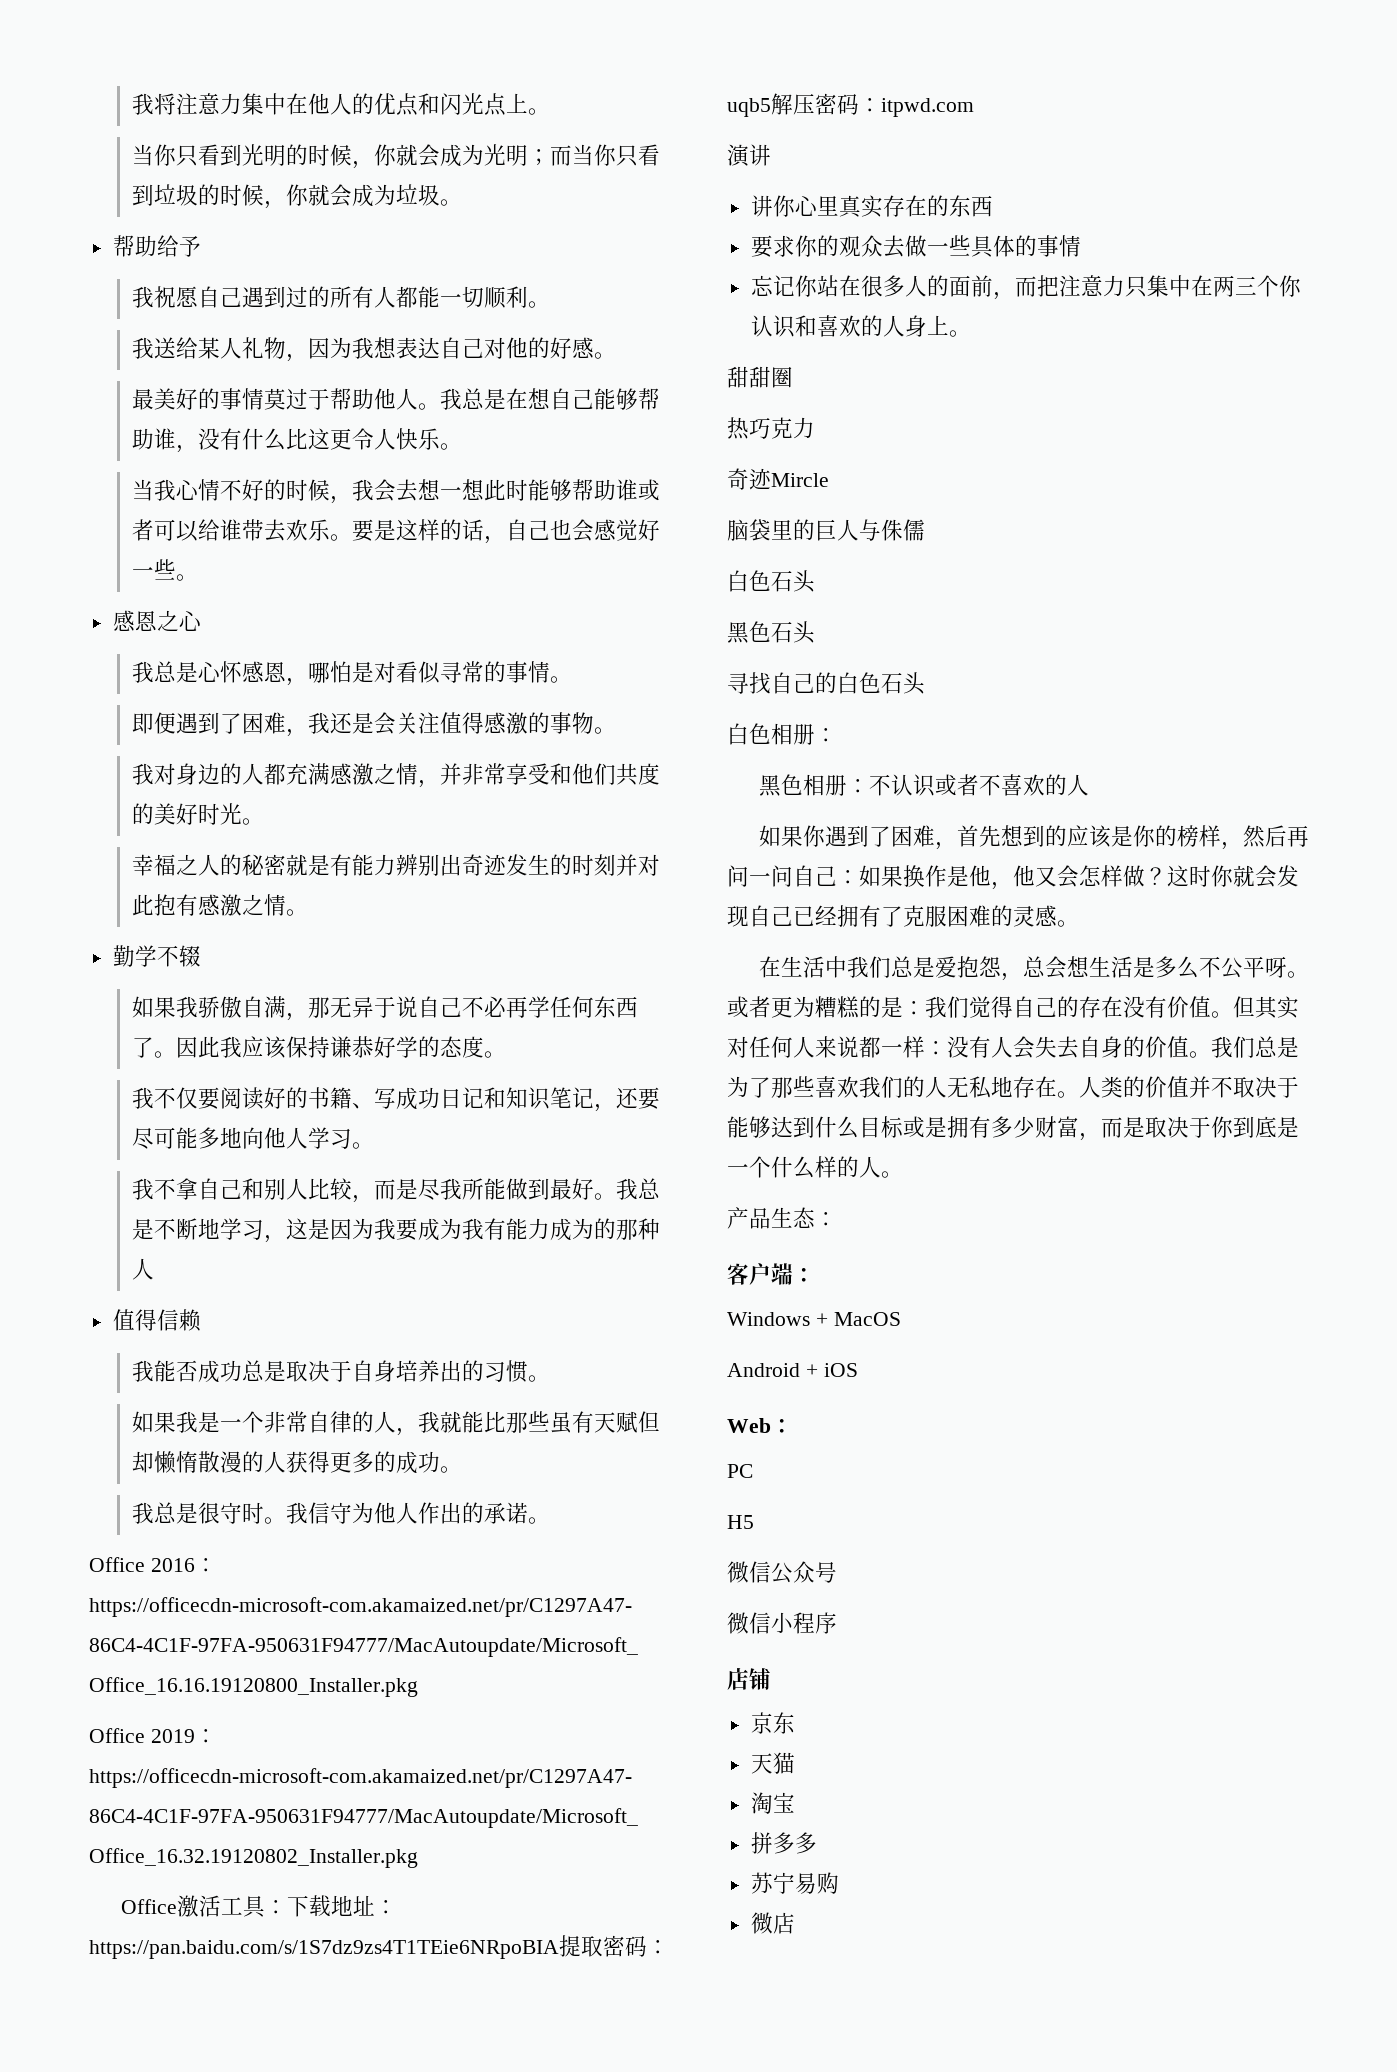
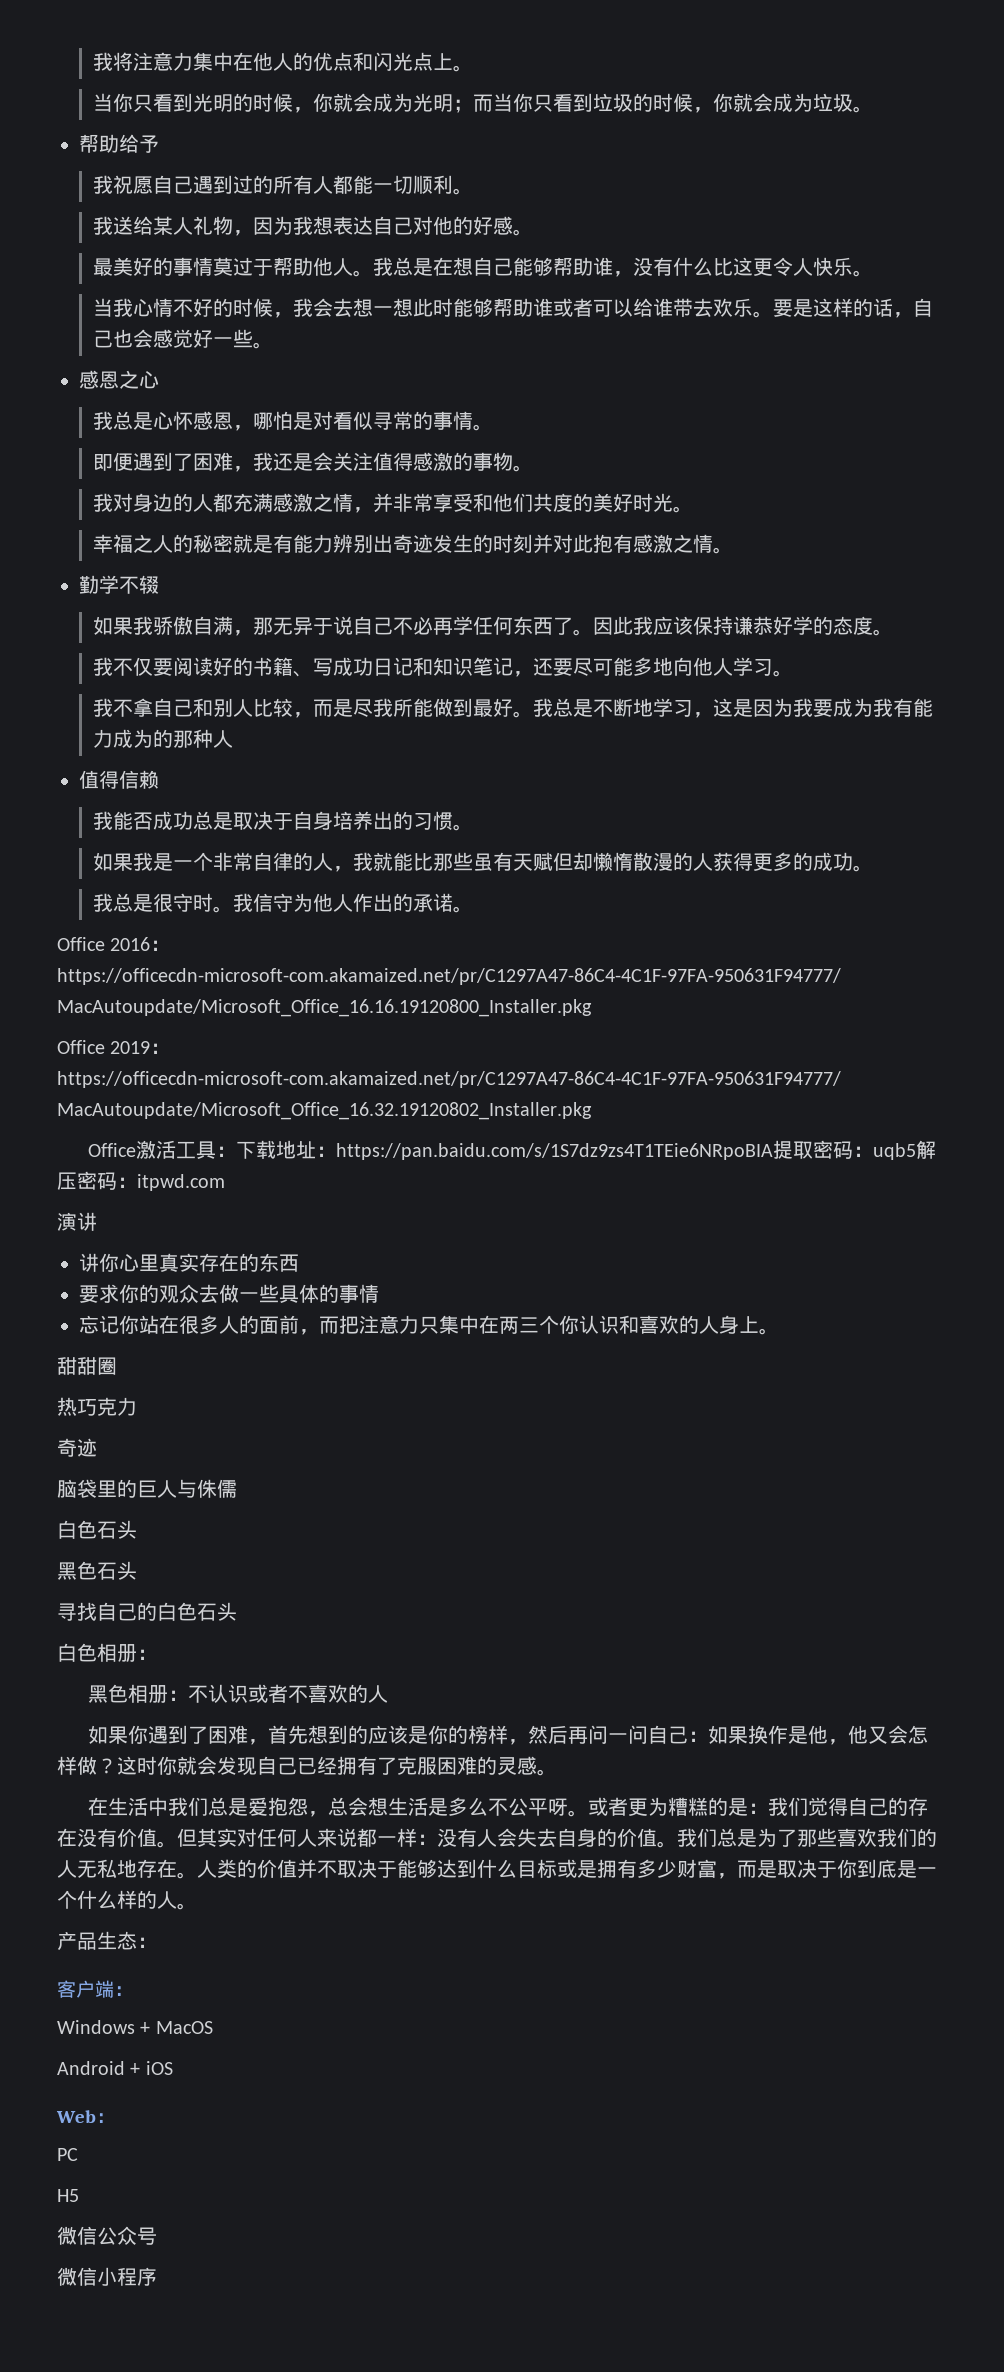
[771,473,829,487] Mircle -> (97, 1447) none
[727,1668,771,1690] [750,1712,795,1734] [750,1752,795,1774] [750,1792,795,1814] [750,1832,817,1854] [750,1872,839,1894] [750,1912,795,1934] // 店铺 // 京东 // 天猫 // 淘宝 // 拼多多 // 苏宁易购 // 微店 -> (157, 2276) none

